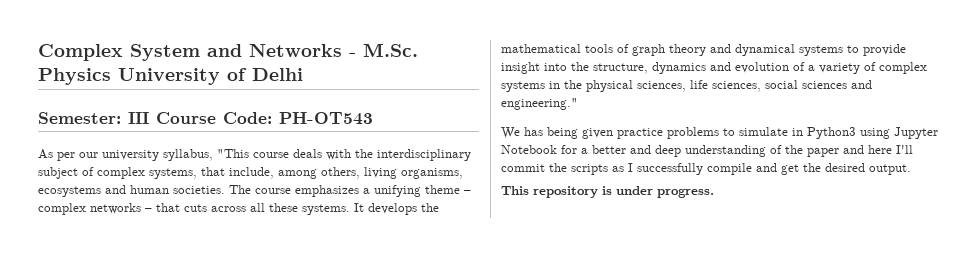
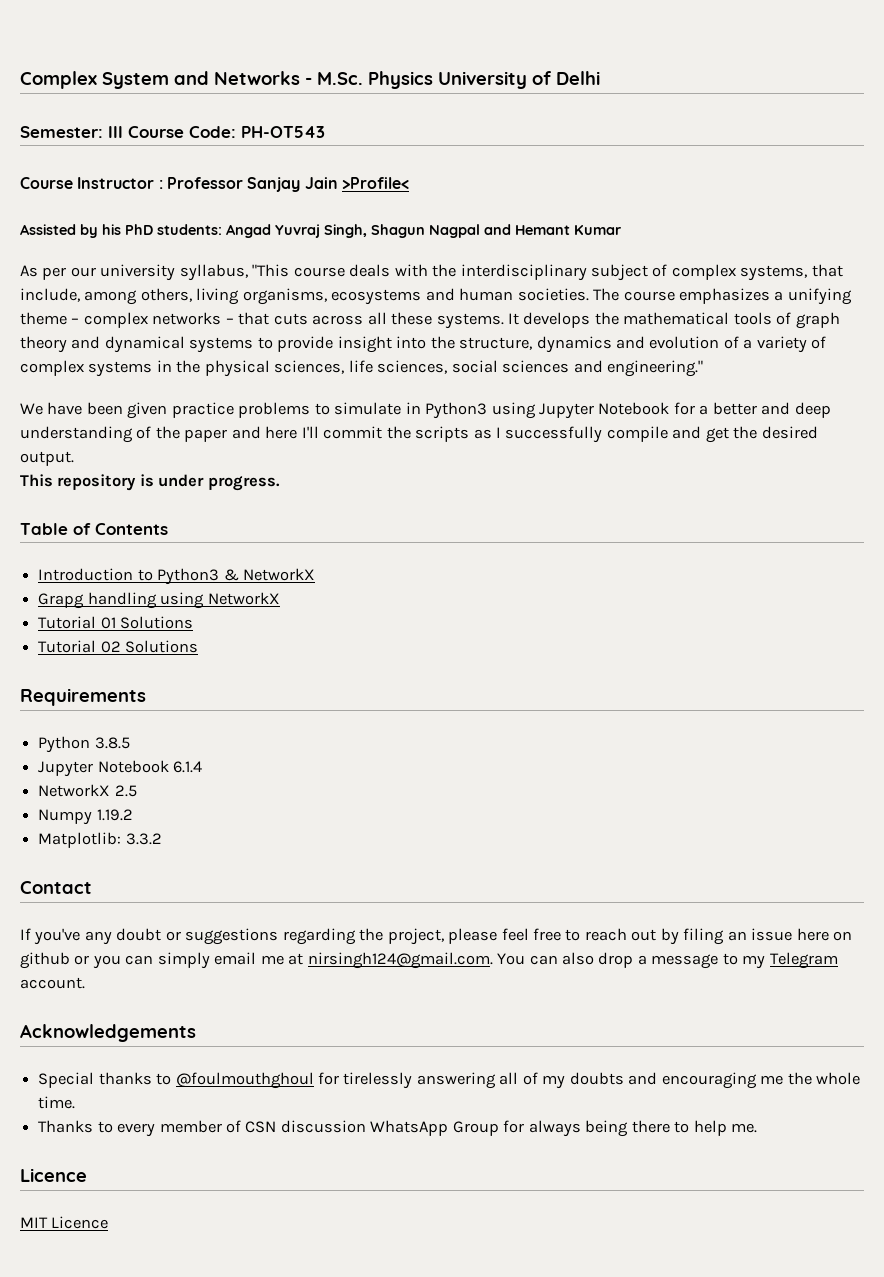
(373, 118) none -> [20,177,409,192] [20,224,621,238] // Course Instructor : Professor Sanjay Jain >Profile< // Assisted by his PhD students: Angad Yuvraj Singh, Shagun Nagpal and Hemant Kumar
[524,127,578,139] has being -> [47,402,123,415] have been
(714, 193) none -> [20,523,168,535] [38,568,315,585] [38,592,280,609] [38,616,194,629] [38,640,199,653] [20,688,146,706] [38,736,130,753] [38,760,203,777] [38,784,137,797] [38,809,133,825] [38,832,162,848] [20,881,92,894] [20,928,853,945] [20,952,838,969] [20,977,85,989] [20,1024,196,1042] [38,1072,860,1089] [38,1096,76,1109] [38,1120,757,1137] [20,1168,87,1182] [20,1216,109,1229] // Table of Contents // Introduction to Python3 & NetworkX // Grapg handling using NetworkX // Tutorial 01 Solutions // Tutorial 02 Solutions // Requirements // Python 3.8.5 // Jupyter Notebook 6.1.4 // NetworkX 2.5 // Numpy 1.19.2 // Matplotlib: 3.3.2 // Contact // If you've any doubt or suggestions regarding the project, please feel free to reach out by filing an issue here on github or you can simply email me at nirsingh124@gmail.com. You can also drop a message to my Telegram account. // Acknowledgements // Special thanks to @foulmouthghoul for tirelessly answering all of my doubts and encouraging me the whole time. // Thanks to every member of CSN discussion WhatsApp Group for always being there to help me. // Licence // MIT Licence

